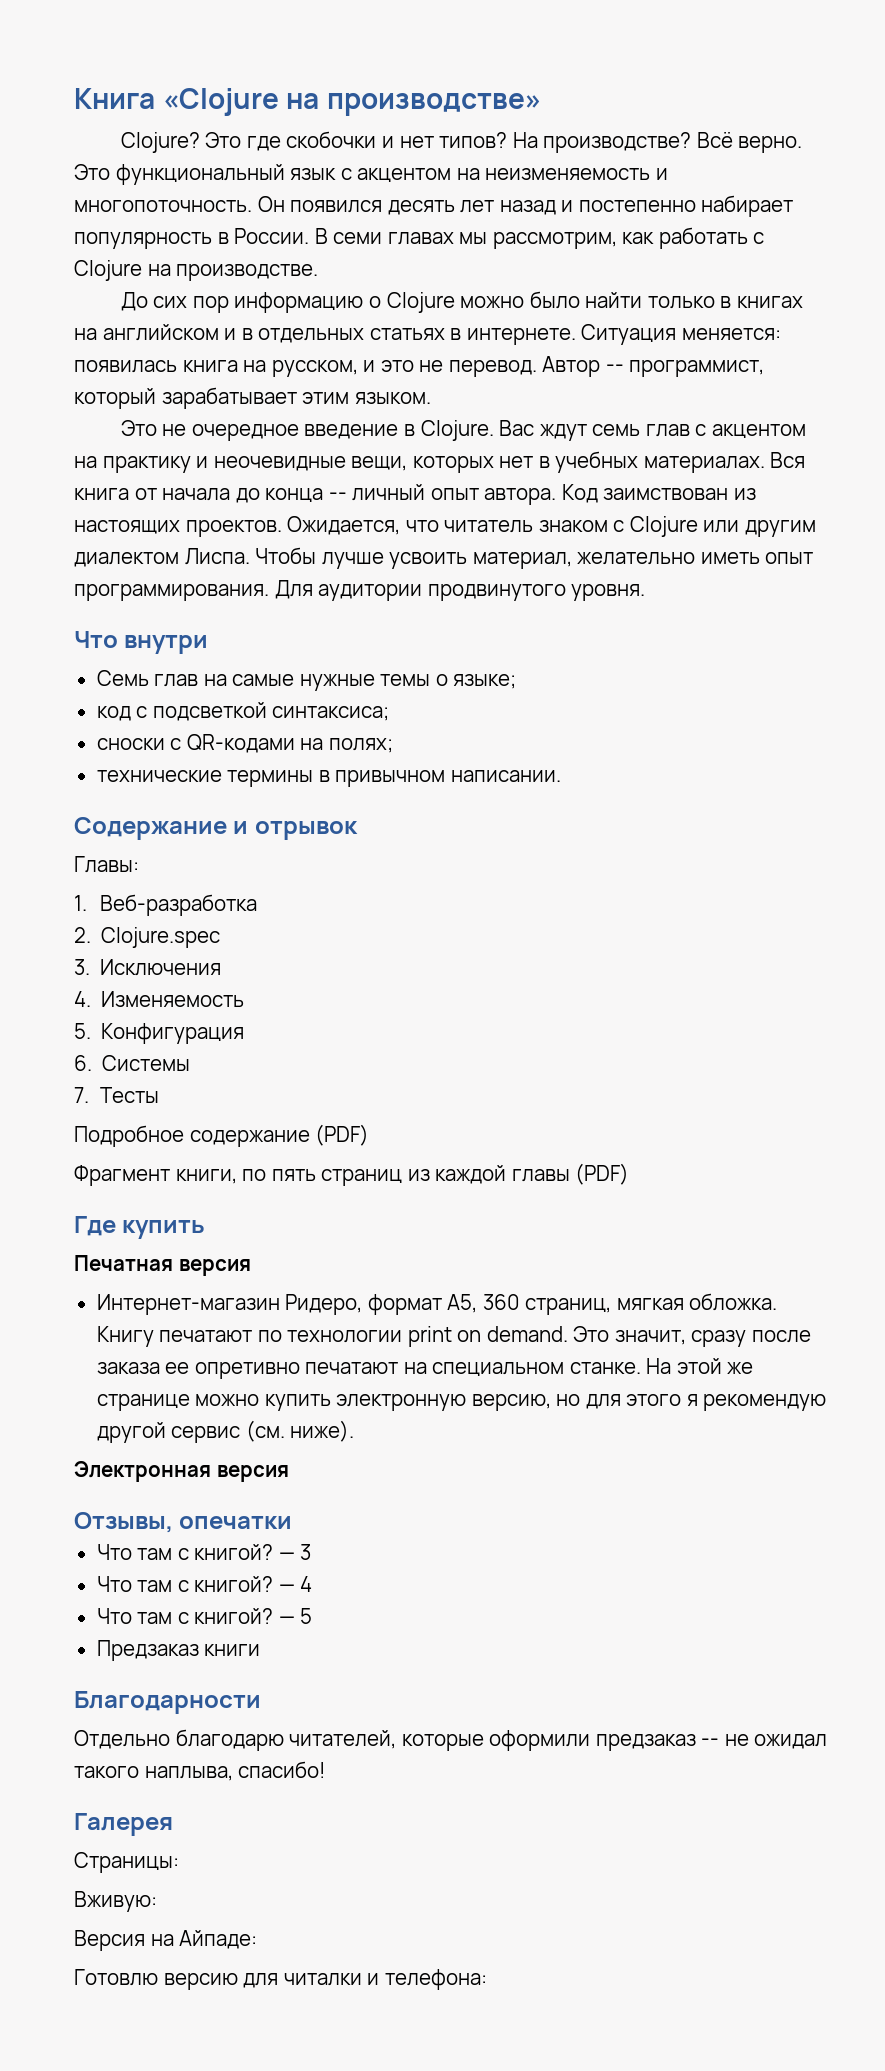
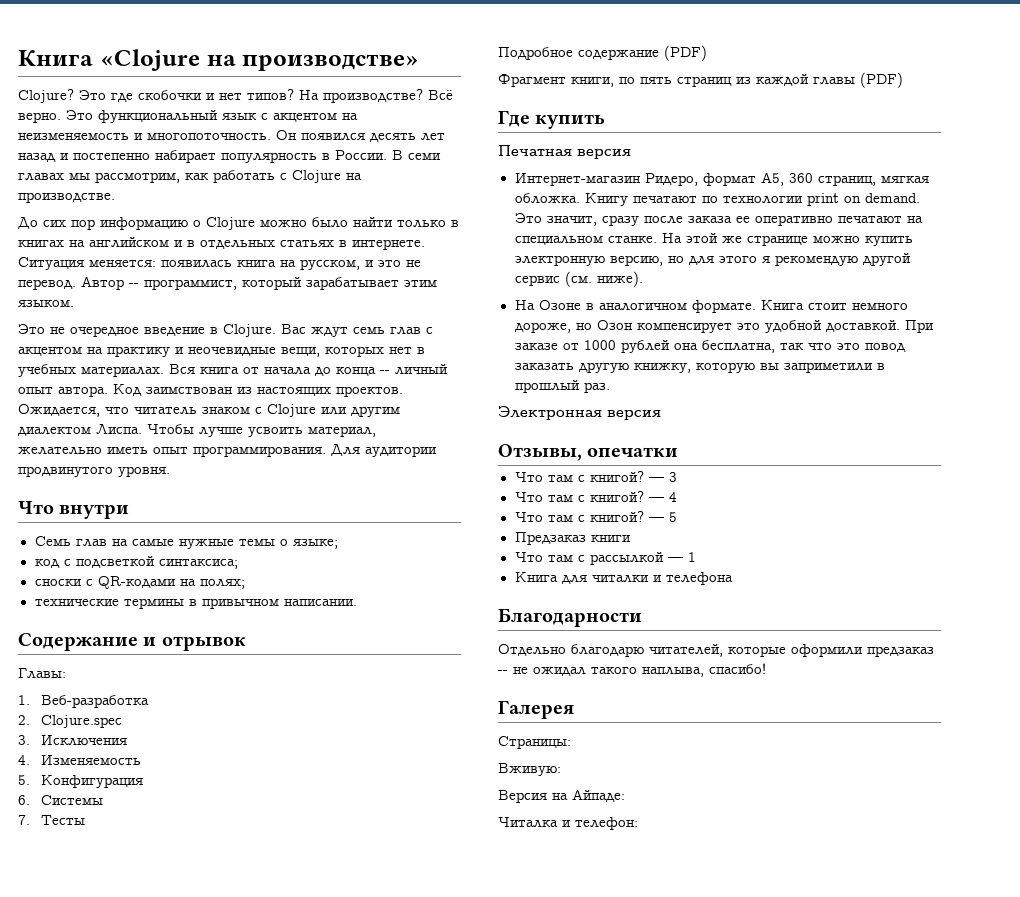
[194,1362,300,1379] опретивно -> [754,215,833,226] оперативно
(355, 1431) none -> [514,300,908,313] [514,320,934,333] [514,340,906,353] [514,362,885,373] [514,380,610,393] // На Озоне в аналогичном формате. Книга стоит немного дороже, но Озон компенсирует это удобной доставкой. При заказе от 1000 рублей она бесплатна, так что это повод заказать другую книжку, которую вы заприметили в прошлый раз.
(261, 1650) none -> [514,552,696,565] [514,572,733,585] // Что там с рассылкой — 1 // Книга для читалки и телефона
[74,1969,487,1990] Готовлю версию для читалки и телефона: -> [498,817,638,830] Читалка и телефон:

